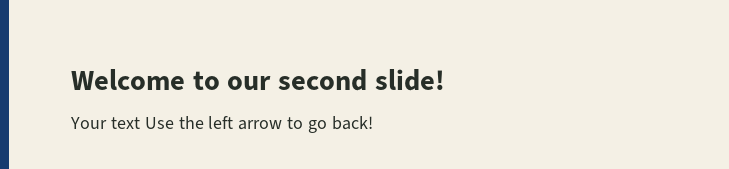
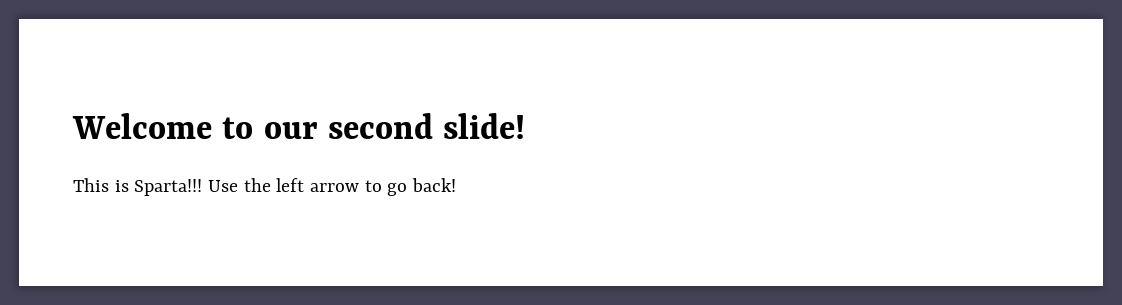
[70,117,140,129] Your text -> [73,178,203,196] This is Sparta!!!

